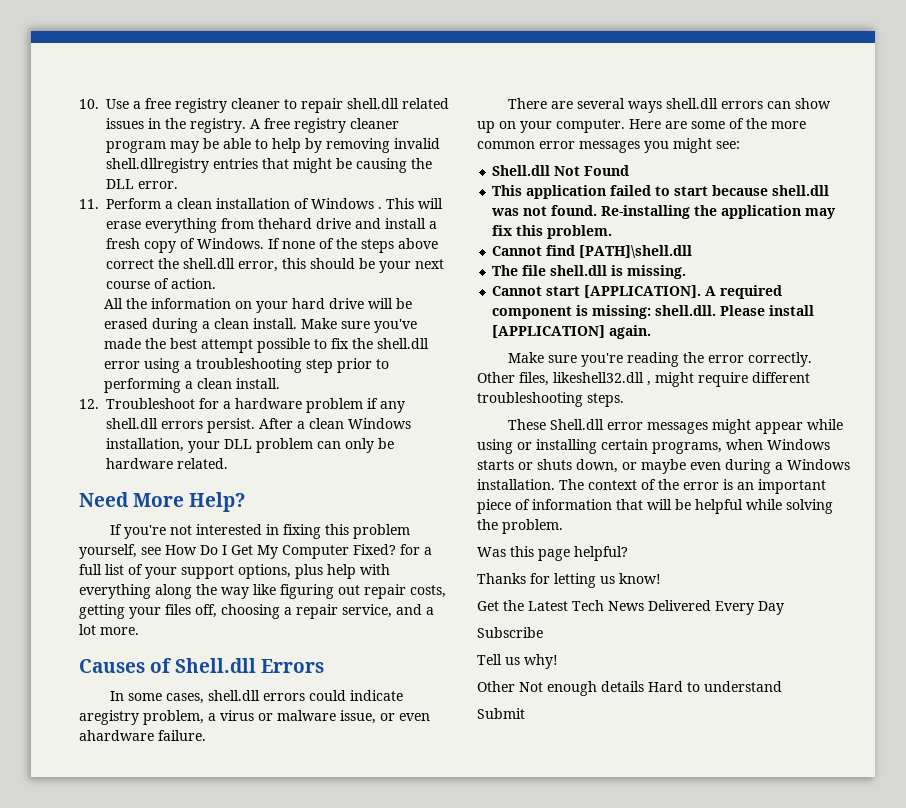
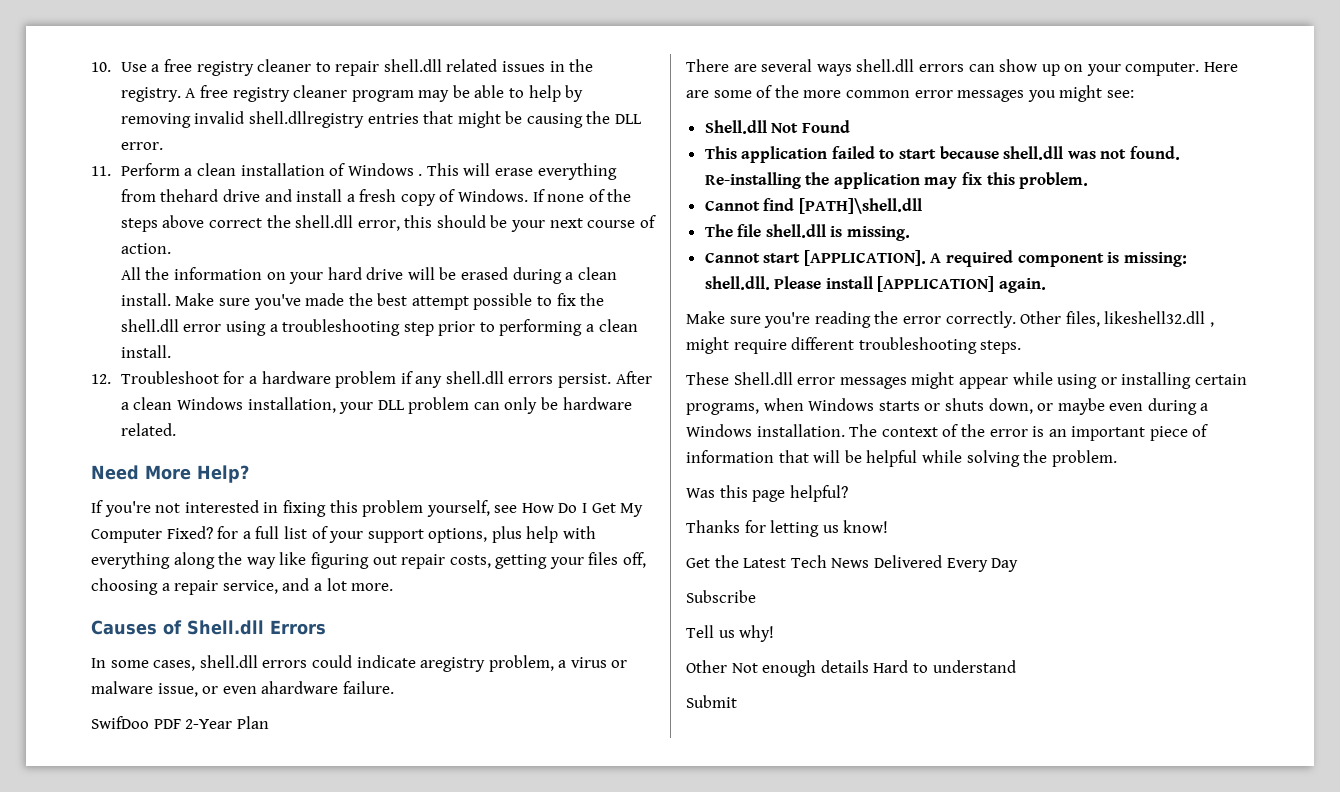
(206, 735) none -> [91,716,269,729] // SwifDoo PDF 2-Year Plan

